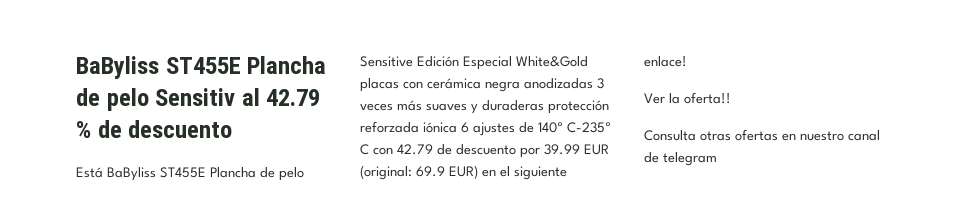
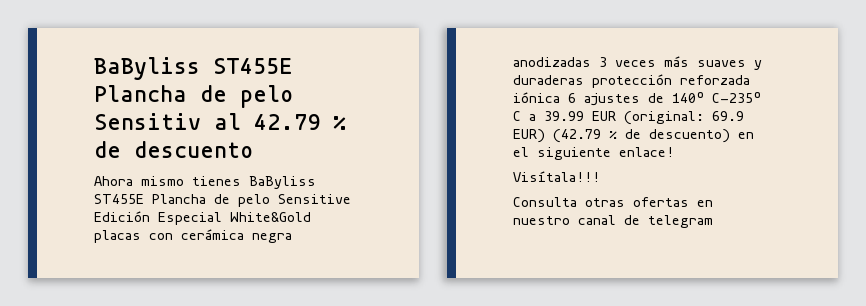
[76,167,103,178] Está -> [94,176,241,186] Ahora mismo tienes
[373,144,540,158] con 42.79 de descuento por -> [529,114,536,121] a
(478, 172) none -> [553,129,730,143] (42.79 % de descuento)
[644,92,731,104] Ver la oferta!! -> [513,171,600,182] Visítala!!!

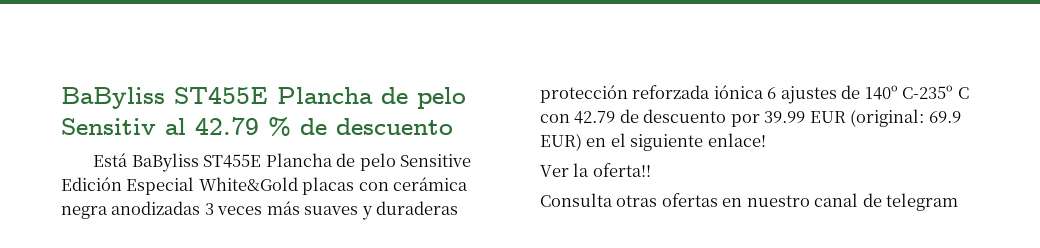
[94,176,241,186] Ahora mismo tienes -> [93,153,129,167] Está
[529,114,536,121] a -> [540,109,760,127] con 42.79 de descuento por
[553,129,730,143] (42.79 % de descuento) -> (582, 142) none
[513,171,600,182] Visítala!!! -> [540,163,651,177] Ver la oferta!!

